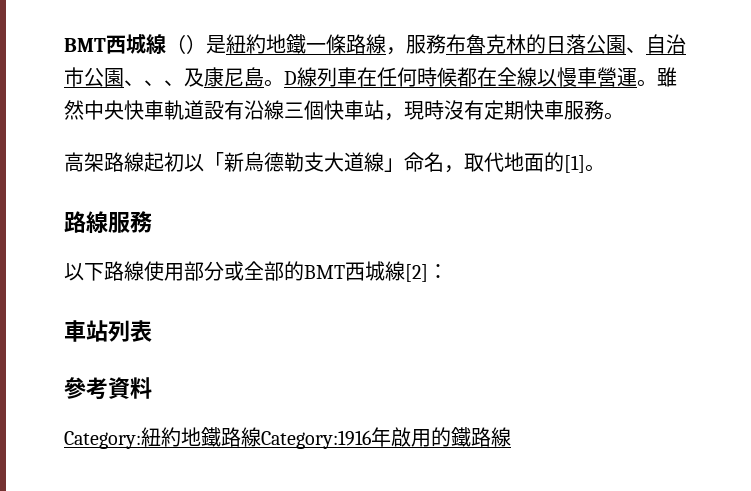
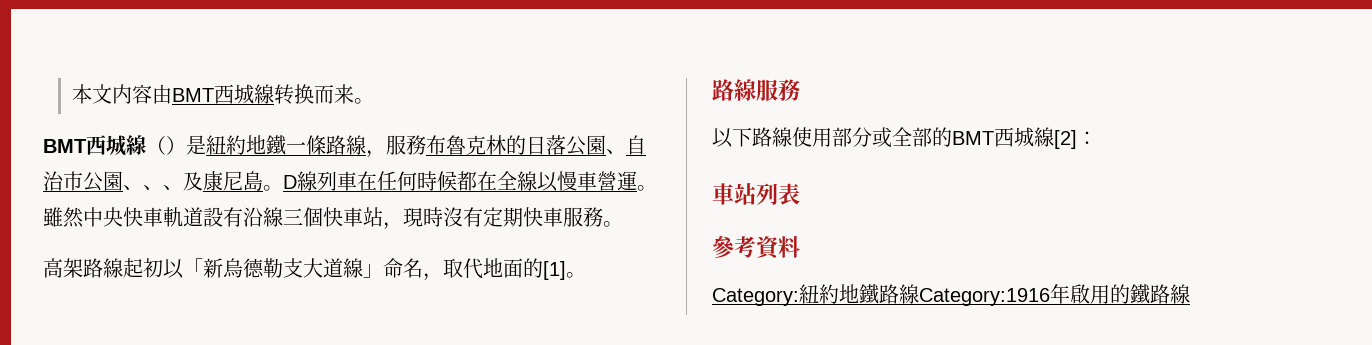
(64, 45) none -> [71,84,374,105] 本文内容由BMT西城線转换而来。 //

